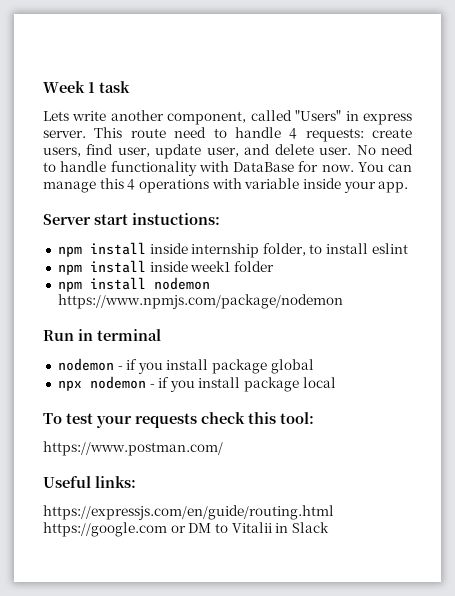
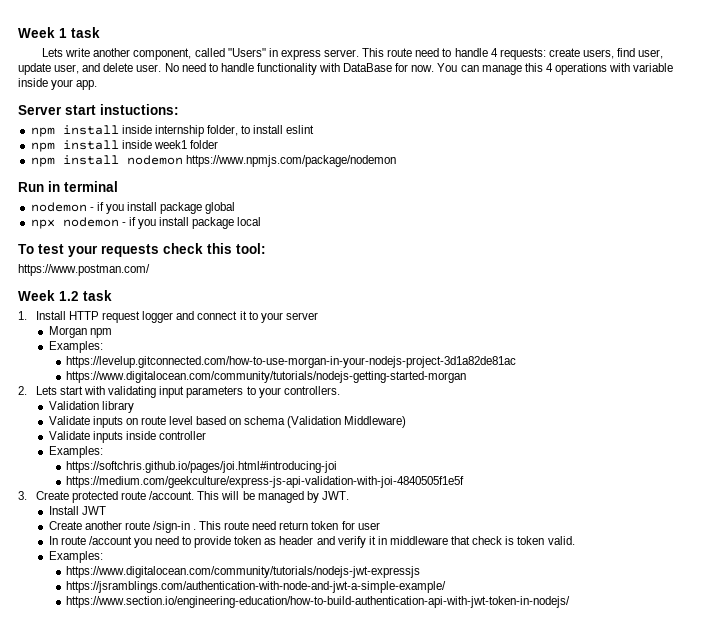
[43,476,136,488] [43,505,334,520] [43,522,329,537] Useful links: // https://expressjs.com/en/guide/routing.html https://google.com or DM to Vitalii in Slack -> [18,290,112,301] [18,311,318,323] [48,326,112,338] [48,341,103,353] [66,356,517,368] [66,371,467,383] [18,386,340,398] [48,401,134,413] [48,416,407,428] [48,431,206,443] [48,446,103,458] [66,461,338,473] [66,476,465,488] [18,491,349,503] [48,506,106,515] [48,521,380,533] [48,536,575,548] [48,551,103,563] [66,566,421,578] [66,581,447,593] [66,596,571,608] Week 1.2 task // 1. Install HTTP request logger and connect it to your server // Morgan npm // Examples: // https://levelup.gitconnected.com/how-to-use-morgan-in-your-nodejs-project-3d1a82de81ac // https://www.digitalocean.com/community/tutorials/nodejs-getting-started-morgan // 2. Lets start with validating input parameters to your controllers. // Validation library // Validate inputs on route level based on schema (Validation Middleware) // Validate inputs inside controller // Examples: // https://softchris.github.io/pages/joi.html#introducing-joi // https://medium.com/geekculture/express-js-api-validation-with-joi-4840505f1e5f // 3. Create protected route /account. This will be managed by JWT. // Install JWT // Create another route /sign-in . This route need return token for user // In route /account you need to provide token as header and verify it in middleware that check is token valid. // Examples: // https://www.digitalocean.com/community/tutorials/nodejs-jwt-expressjs // https://jsramblings.com/authentication-with-node-and-jwt-a-simple-example/ // https://www.section.io/engineering-education/how-to-build-authentication-api-with-jwt-token-in-nodejs/

